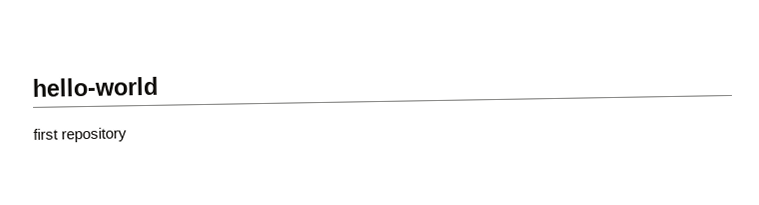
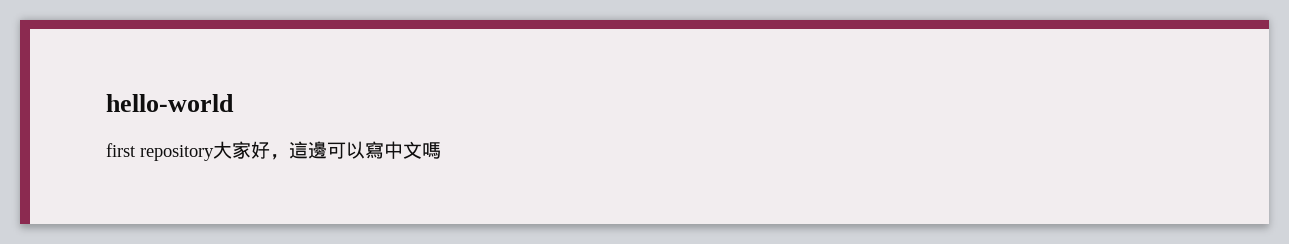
(128, 135) none -> [213,141,441,160] 大家好，這邊可以寫中文嗎

